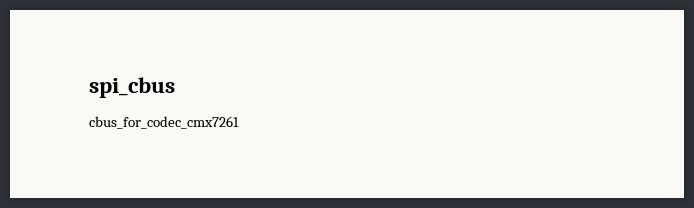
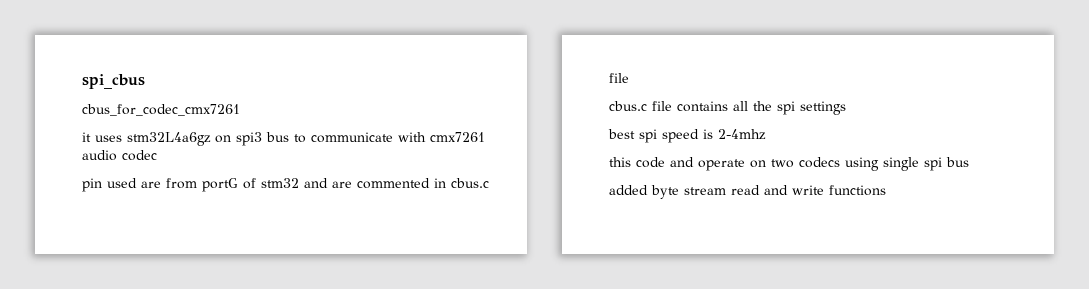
(239, 122) none -> [82,132,485,146] [82,150,157,161] [82,178,489,192] [609,73,629,83] [609,101,846,115] [608,129,766,143] [609,157,969,171] [609,185,886,199] // it uses stm32L4a6gz on spi3 bus to communicate with cmx7261 audio codec // pin used are from portG of stm32 and are commented in cbus.c file // cbus.c file contains all the spi settings // best spi speed is 2-4mhz // this code and operate on two codecs using single spi bus // added byte stream read and write functions

